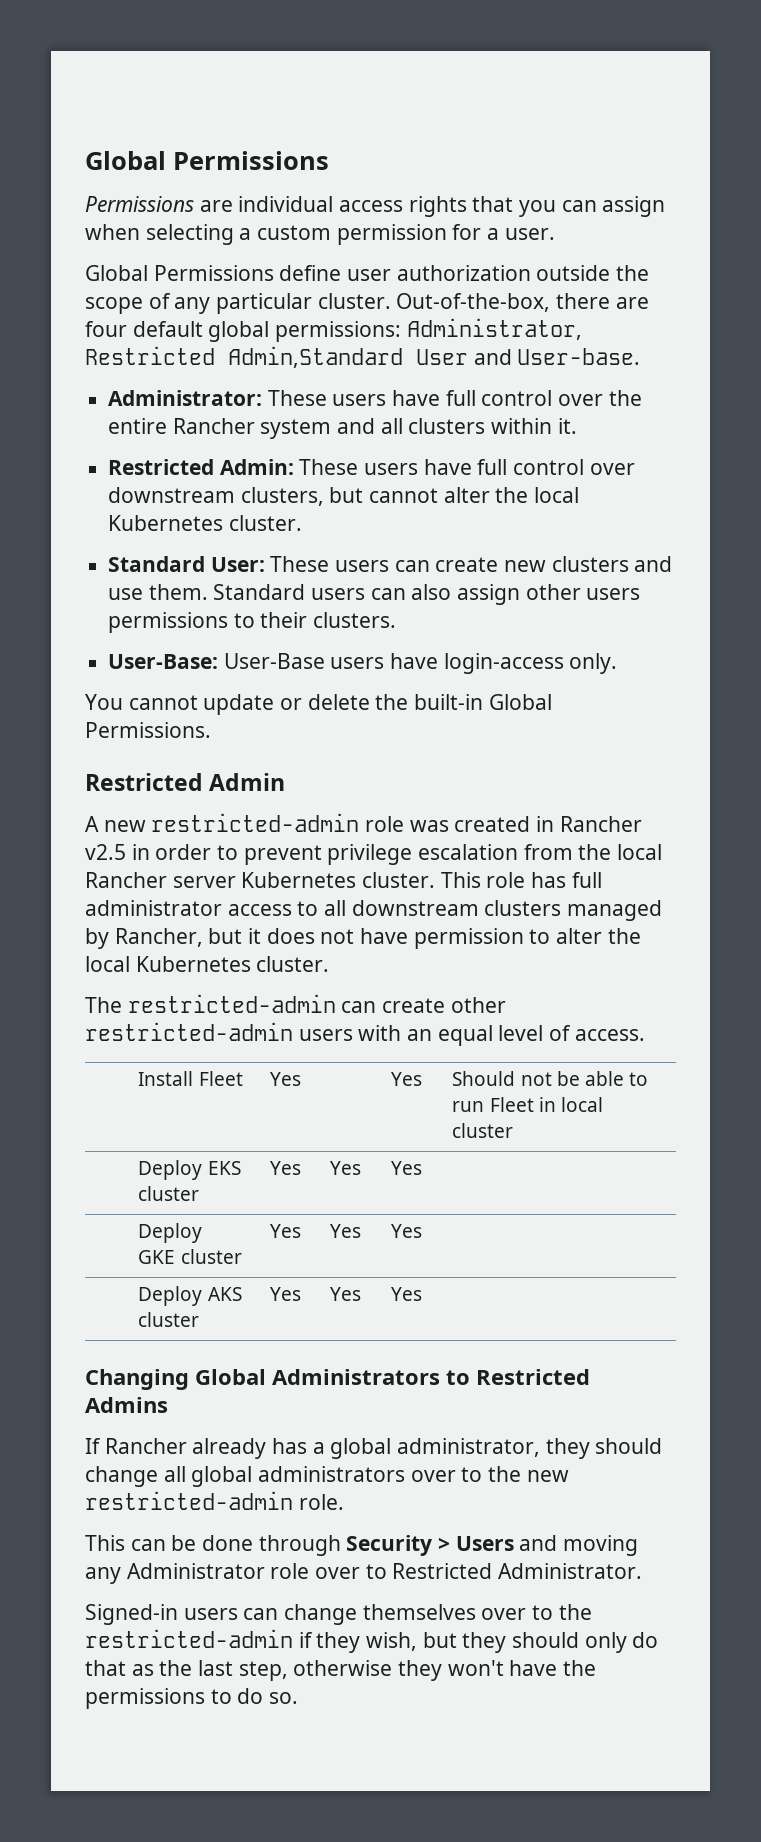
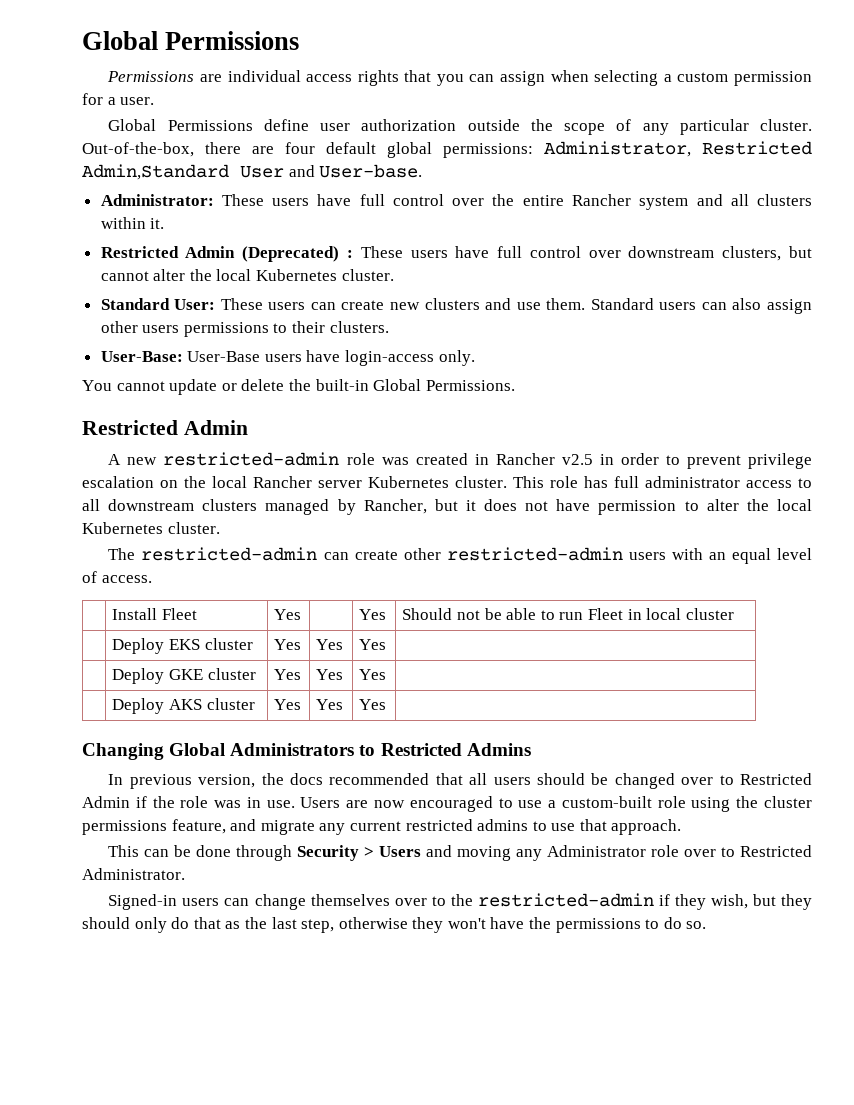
[219,459,294,475] Admin: -> [185,246,354,262] Admin (Deprecated) :
[523,844,573,860] from -> [160,480,178,488] on
[85,1438,663,1459] [85,1466,569,1487] [85,1491,344,1510] If Rancher already has a global administrator, they should change all global administrators over to the new restricted-admin role. -> [108,773,812,789] [82,796,813,812] [82,819,682,835] In previous version, the docs recommended that all users should be changed over to Restricted Admin if the role was in use. Users are now encouraged to use a custom-built role using the cluster permissions feature, and migrate any current restricted admins to use that approach.

